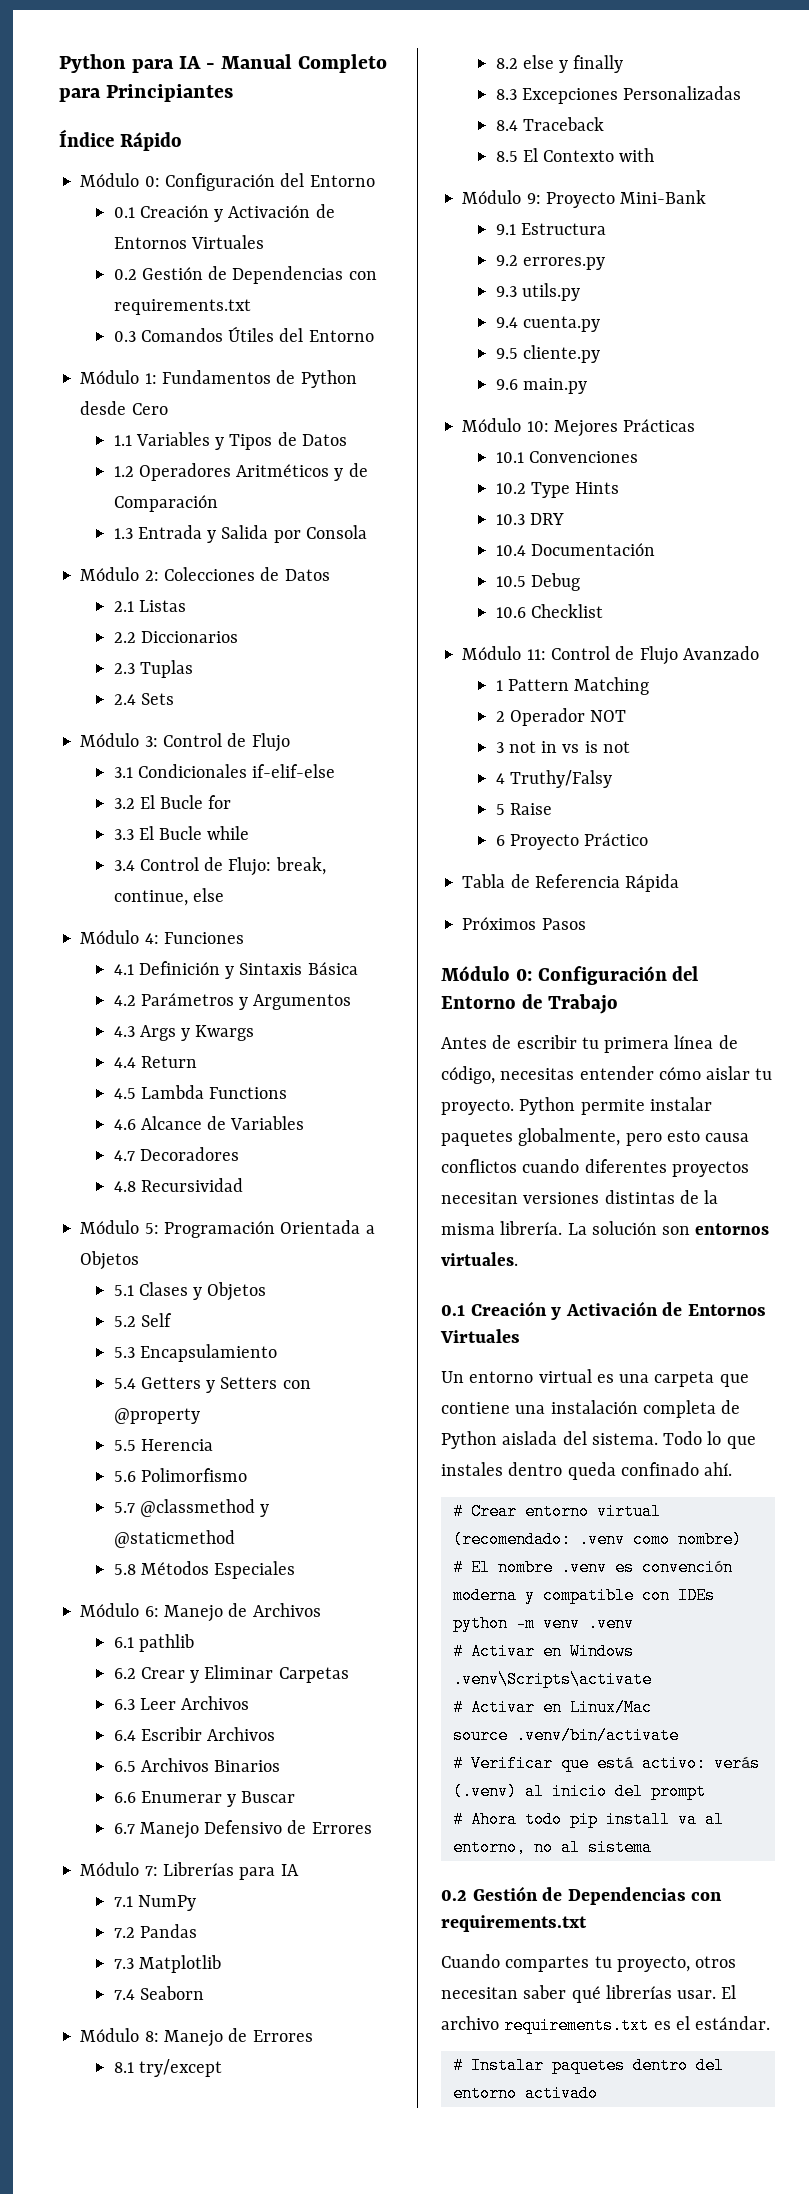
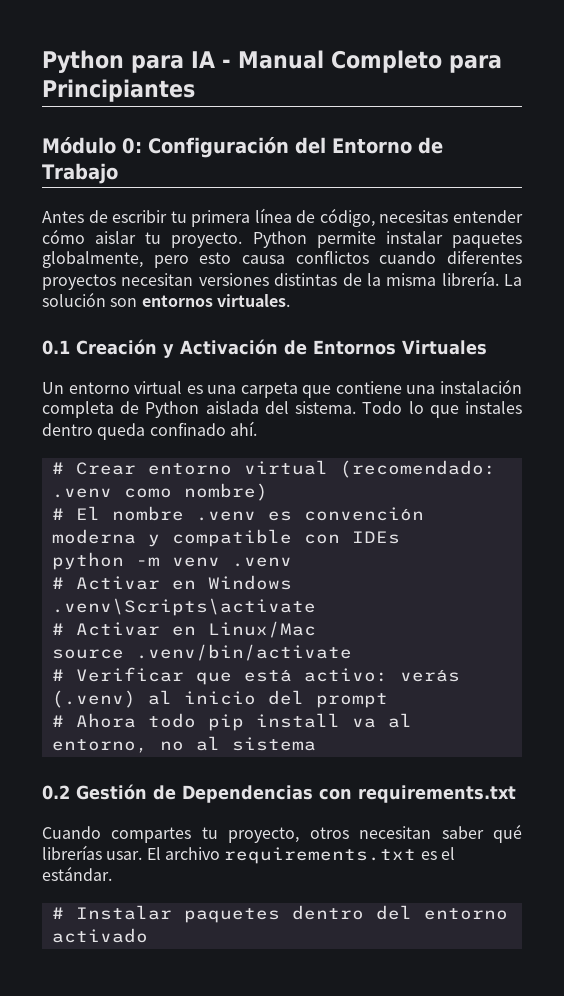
[59,129,182,151] [80,173,375,191] [113,204,335,222] [113,235,264,249] [113,266,377,284] [113,299,251,315] [113,326,374,342] [80,370,357,388] [80,401,168,415] [113,432,347,450] [113,463,368,481] [113,495,218,512] [113,525,367,543] [80,567,330,581] [113,600,186,612] [113,631,238,643] [113,660,193,678] [113,693,174,705] [80,733,290,752] [113,764,336,778] [113,795,232,809] [113,826,250,840] [113,857,326,876] [113,888,224,906] [80,930,244,944] [113,961,358,979] [113,993,352,1010] [113,1025,255,1041] [113,1056,197,1068] [113,1085,288,1099] [113,1116,305,1130] [113,1147,239,1161] [113,1178,243,1192] [80,1220,375,1238] [80,1251,140,1270] [113,1282,267,1301] [113,1313,172,1327] [113,1344,277,1362] [113,1377,311,1393] [113,1408,200,1424] [113,1439,213,1451] [113,1468,247,1482] [113,1499,270,1517] [113,1530,235,1548] [113,1561,296,1579] [80,1603,321,1622] [113,1634,194,1652] [113,1665,349,1683] [113,1696,250,1710] [113,1727,276,1741] [113,1758,281,1772] [113,1791,296,1807] [113,1820,372,1839] [80,1862,299,1880] [113,1895,196,1911] [113,1924,197,1938] [113,1955,221,1973] [113,1986,204,2000] [80,2028,313,2047] [113,2059,222,2077] [495,55,624,73] [495,86,742,104] [495,117,604,131] [495,148,655,162] [462,190,707,208] [495,223,606,235] [495,255,605,270] [495,283,580,301] [495,316,600,332] [495,345,600,363] [495,378,587,394] [462,418,696,437] [495,451,638,463] [495,482,620,498] [495,513,564,525] [495,543,655,556] [495,573,580,591] [495,604,603,618] [462,646,759,665] [495,677,650,695] [495,708,627,726] [495,741,630,753] [495,770,612,788] [495,803,552,815] [495,833,649,850] [462,874,680,892] [462,917,586,930] // Índice Rápido // Módulo 0: Configuración del Entorno // 0.1 Creación y Activación de Entornos Virtuales // 0.2 Gestión de Dependencias con requirements.txt // 0.3 Comandos Útiles del Entorno // Módulo 1: Fundamentos de Python desde Cero // 1.1 Variables y Tipos de Datos // 1.2 Operadores Aritméticos y de Comparación // 1.3 Entrada y Salida por Consola // Módulo 2: Colecciones de Datos // 2.1 Listas // 2.2 Diccionarios // 2.3 Tuplas // 2.4 Sets // Módulo 3: Control de Flujo // 3.1 Condicionales if-elif-else // 3.2 El Bucle for // 3.3 El Bucle while // 3.4 Control de Flujo: break, continue, else // Módulo 4: Funciones // 4.1 Definición y Sintaxis Básica // 4.2 Parámetros y Argumentos // 4.3 Args y Kwargs // 4.4 Return // 4.5 Lambda Functions // 4.6 Alcance de Variables // 4.7 Decoradores // 4.8 Recursividad // Módulo 5: Programación Orientada a Objetos // 5.1 Clases y Objetos // 5.2 Self // 5.3 Encapsulamiento // 5.4 Getters y Setters con @property // 5.5 Herencia // 5.6 Polimorfismo // 5.7 @classmethod y @staticmethod // 5.8 Métodos Especiales // Módulo 6: Manejo de Archivos // 6.1 pathlib // 6.2 Crear y Eliminar Carpetas // 6.3 Leer Archivos // 6.4 Escribir Archivos // 6.5 Archivos Binarios // 6.6 Enumerar y Buscar // 6.7 Manejo Defensivo de Errores // Módulo 7: Librerías para IA // 7.1 NumPy // 7.2 Pandas // 7.3 Matplotlib // 7.4 Seaborn // Módulo 8: Manejo de Errores // 8.1 try/except // 8.2 else y finally // 8.3 Excepciones Personalizadas // 8.4 Traceback // 8.5 El Contexto with // Módulo 9: Proyecto Mini-Bank // 9.1 Estructura // 9.2 errores.py // 9.3 utils.py // 9.4 cuenta.py // 9.5 cliente.py // 9.6 main.py // Módulo 10: Mejores Prácticas // 10.1 Convenciones // 10.2 Type Hints // 10.3 DRY // 10.4 Documentación // 10.5 Debug // 10.6 Checklist // Módulo 11: Control de Flujo Avanzado // 1 Pattern Matching // 2 Operador NOT // 3 not in vs is not // 4 Truthy/Falsy // 5 Raise // 6 Proyecto Práctico // Tabla de Referencia Rápida // Próximos Pasos -> (195, 90) none

